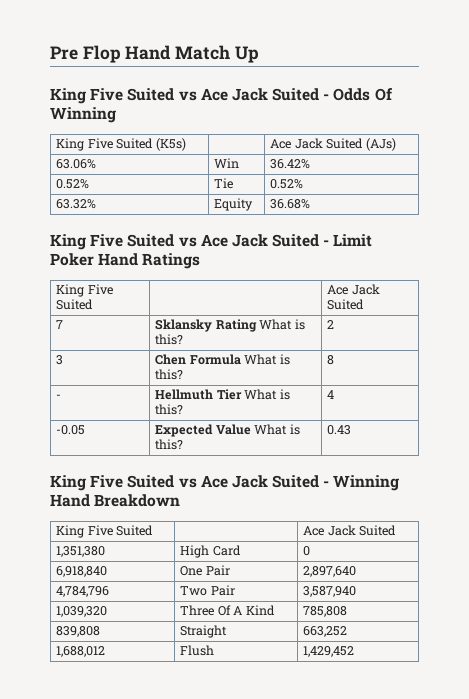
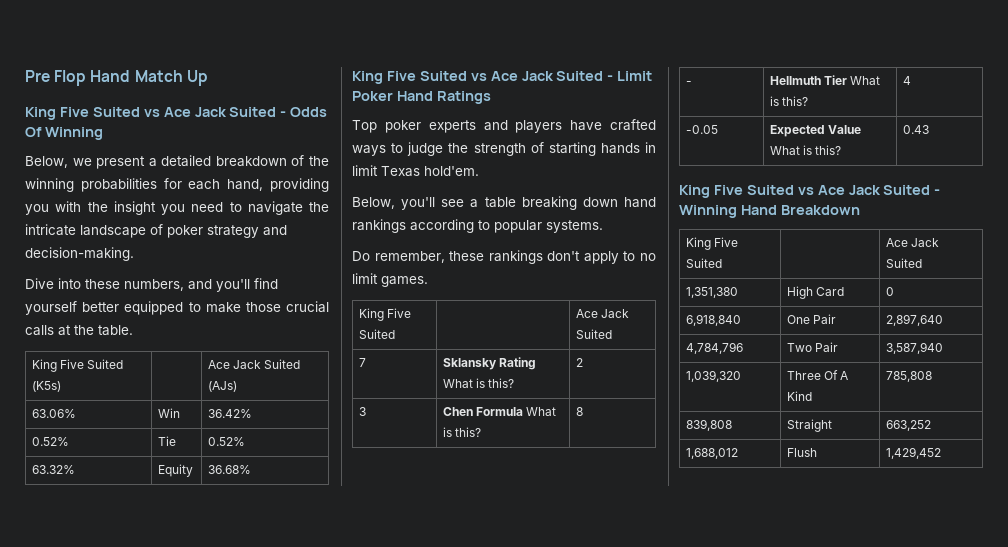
(116, 115) none -> [25,155,329,169] [25,178,330,192] [25,201,329,215] [25,224,287,238] [25,247,134,261] [25,278,278,292] [25,301,329,315] [25,325,133,336] // Below, we present a detailed breakdown of the winning probabilities for each hand, providing you with the insight you need to navigate the intricate landscape of poker strategy and decision-making. // Dive into these numbers, and you'll find yourself better equipped to make those crucial calls at the table.
(201, 261) none -> [352,119,656,133] [352,142,656,156] [352,165,479,177] [352,196,656,210] [352,219,603,233] [352,250,656,264] [352,273,428,287] // Top poker experts and players have crafted ways to judge the strength of starting hands in limit Texas hold'em. // Below, you'll see a table breaking down hand rankings according to popular systems. // Do remember, these rankings don't apply to no limit games.

